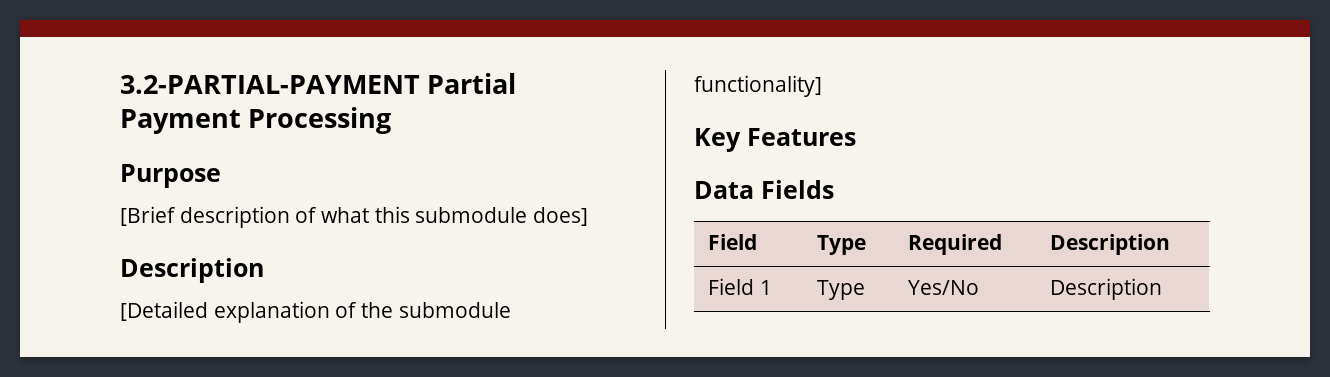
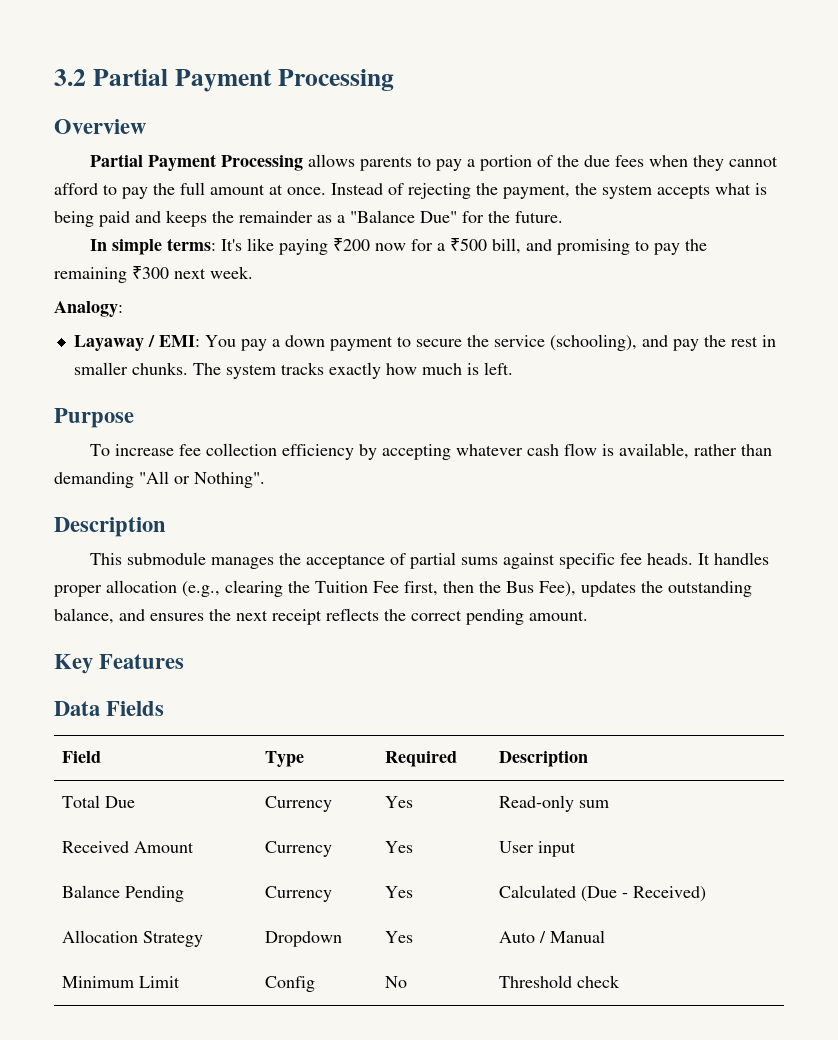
[120,75,420,94] 3.2-PARTIAL-PAYMENT -> [54,69,86,86] 3.2
[120,164,221,188] [120,206,589,228] [120,258,264,283] [120,301,511,323] [694,75,822,97] Purpose // [Brief description of what this submodule does] // Description // [Detailed explanation of the submodule functionality] -> [54,119,146,134] [89,154,778,171] [54,182,767,199] [54,210,563,227] [89,238,707,255] [54,266,253,283] [54,301,123,317] [73,334,776,351] [73,362,513,379] [54,408,134,428] [89,443,772,460] [54,471,265,488] [54,517,166,537] [89,552,769,569] [54,580,752,597] [54,608,588,625] Overview // Partial Payment Processing allows parents to pay a portion of the due fees when they cannot afford to pay the full amount at once. Instead of rejecting the payment, the system accepts what is being paid and keeps the remainder as a "Balance Due" for the future. // In simple terms: It's like paying ₹200 now for a ₹500 bill, and promising to pay the remaining ₹300 next week. // Analogy: // Layaway / EMI: You pay a down payment to secure the service (schooling), and pay the rest in smaller chunks. The system tracks exactly how much is left. // Purpose // To increase fee collection efficiency by accepting whatever cash flow is available, rather than demanding "All or Nothing". // Description // This submodule manages the acceptance of partial sums against specific fee heads. It handles proper allocation (e.g., clearing the Tuition Fee first, then the Bus Fee), updates the outstanding balance, and ensures the next receipt reflects the correct pending amount.
[708,278,773,295] [817,280,866,300] [908,280,980,295] [1050,278,1163,300] Field 1 | Type | Yes/No | Description -> [61,795,135,808] [264,796,332,812] [384,796,413,808] [498,795,609,812] [61,841,194,853] [264,841,332,857] [384,841,413,853] [498,841,576,857] [61,885,184,902] [264,886,332,902] [384,886,413,898] [498,885,706,902] [61,930,203,947] [264,931,342,947] [384,931,413,943] [498,930,605,943] [61,976,180,988] [264,976,315,992] [384,976,407,988] [498,975,620,988] Total Due | Currency | Yes | Read-only sum // Received Amount | Currency | Yes | User input // Balance Pending | Currency | Yes | Calculated (Due - Received) // Allocation Strategy | Dropdown | Yes | Auto / Manual // Minimum Limit | Config | No | Threshold check

